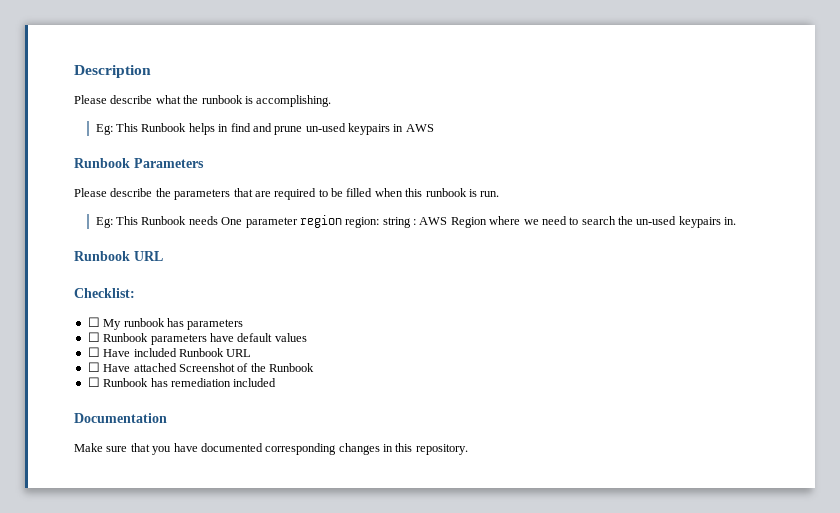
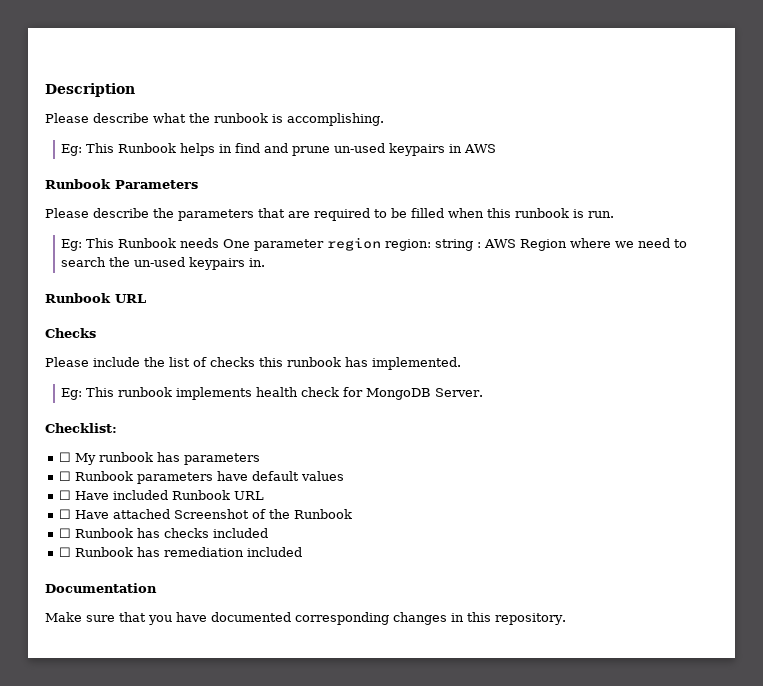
(163, 256) none -> [45,328,96,338] [45,357,461,370] [61,387,484,400] // Checks // Please include the list of checks this runbook has implemented. // Eg: This runbook implements health check for MongoDB Server.
(314, 367) none -> [58,528,268,538] // ☐ Runbook has checks included

